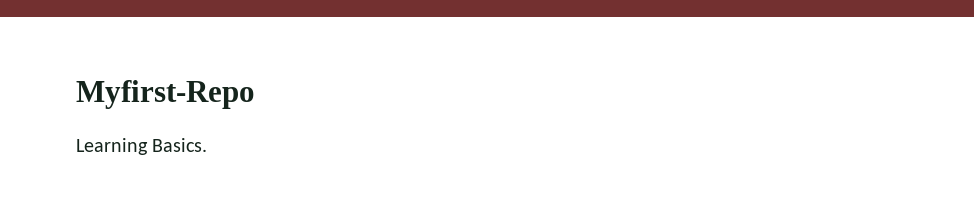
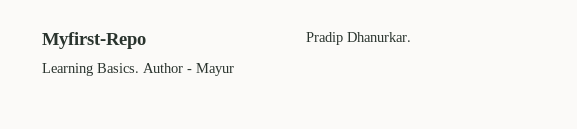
(208, 145) none -> [143,63,234,76] [306,32,411,45] Author - Mayur Pradip Dhanurkar.

